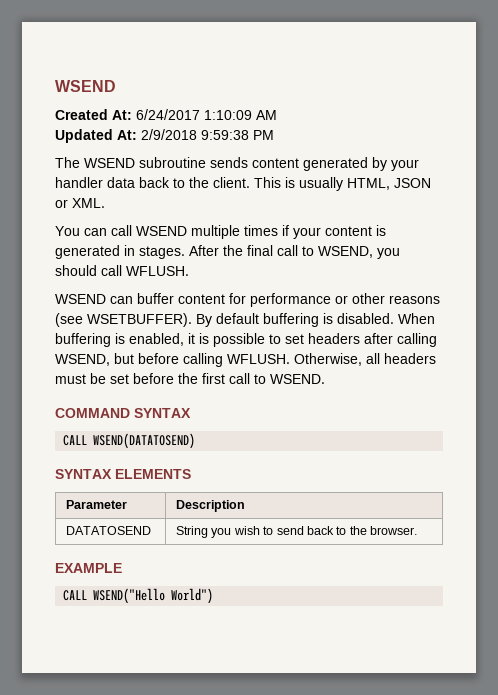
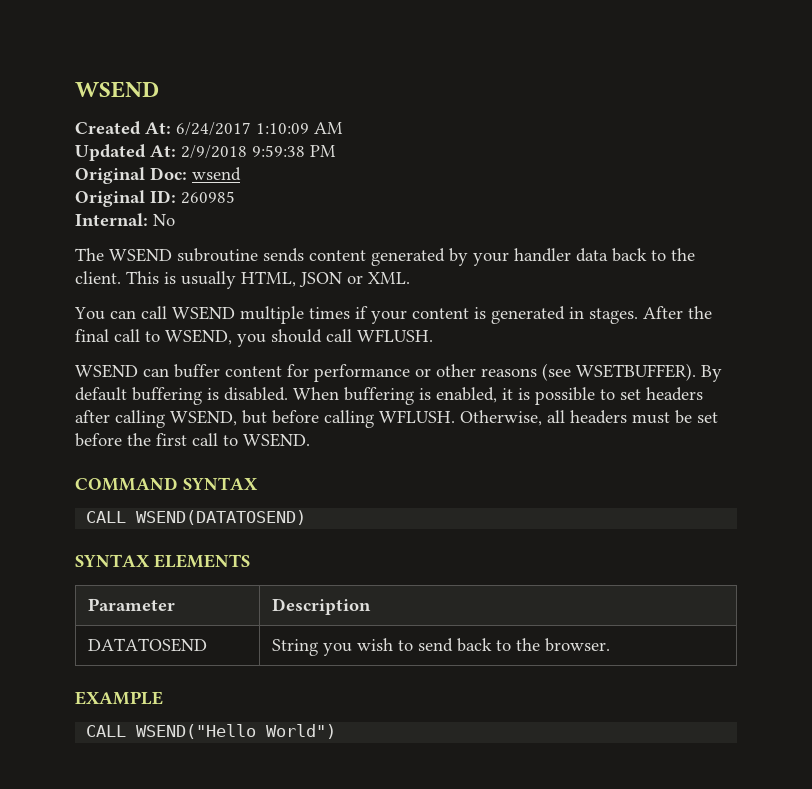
(274, 135) none -> [75,167,241,184] [75,190,235,207] [75,213,175,226] // Original Doc: wsend // Original ID: 260985 // Internal: No

